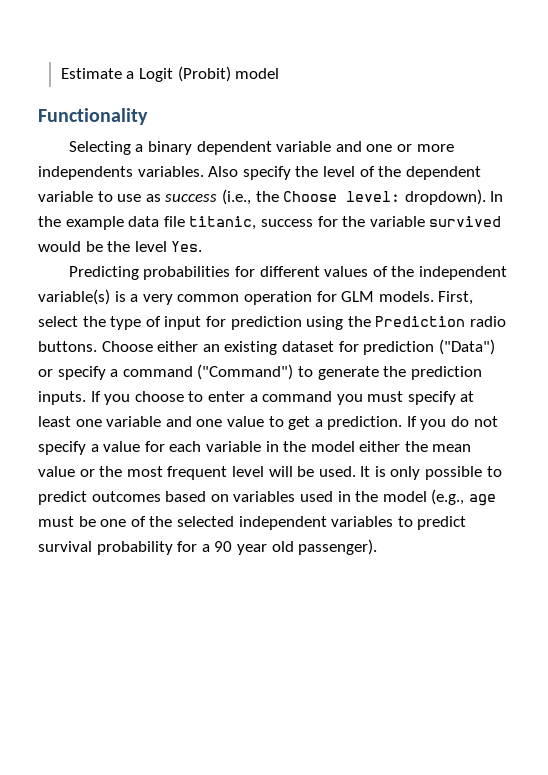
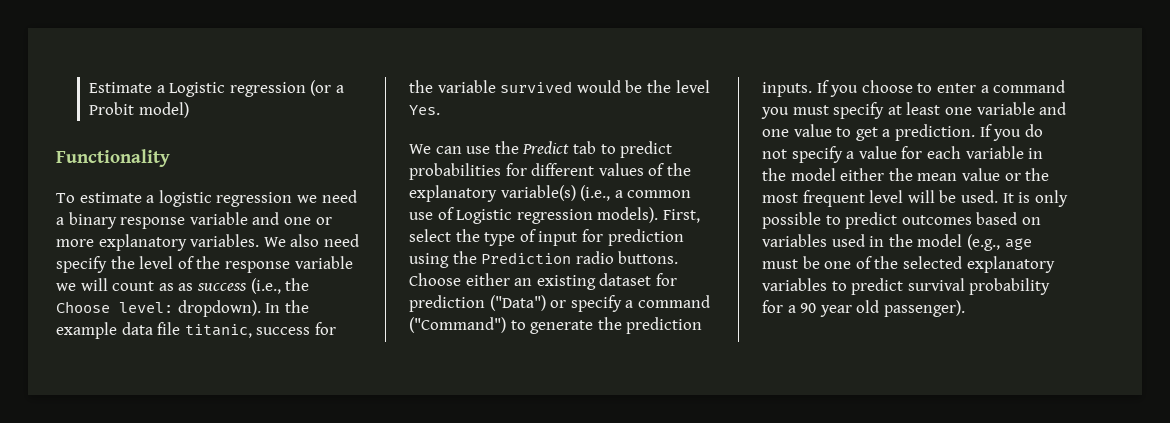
[138,66,280,82] [38,108,148,125] [68,141,131,155] Logit (Probit) model // Functionality // Selecting -> [169,80,345,97] [89,102,189,118] [56,149,170,167] [56,190,357,207] Logistic regression (or a Probit model) // Functionality // To estimate a logistic regression we need
[196,141,272,155] dependent -> [120,217,186,229] response
[38,166,239,180] independents variables. Also -> [98,234,359,251] explanatory variables. We also need
[405,166,481,180] [38,191,142,202] dependent variable to use -> [224,256,353,273] [56,278,174,291] response variable we will count as
[68,266,139,280] Predicting -> [409,141,673,158] We can use the Predict tab to predict
[418,266,507,280] [38,289,434,305] independent variable(s) is a very common operation for GLM models. -> [409,185,692,202] [409,207,659,224] explanatory variable(s) (i.e., a common use of Logistic regression models).
[238,516,327,530] independent -> [966,256,1055,273] explanatory

